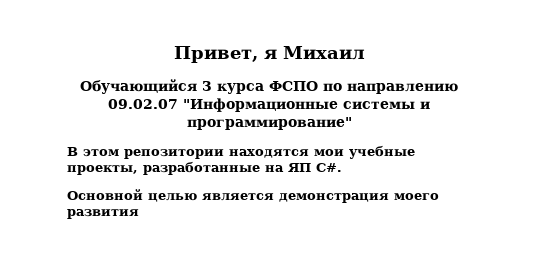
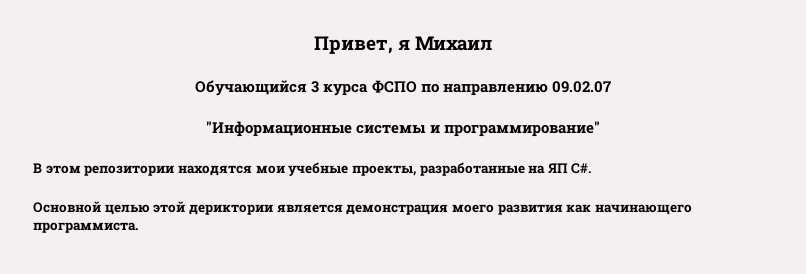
(178, 104) none -> (611, 87) //
(197, 197) none -> [153,201,273,215] этой дериктории
(139, 214) none -> [566,204,692,215] [33,222,138,233] как начинающего программиста.

